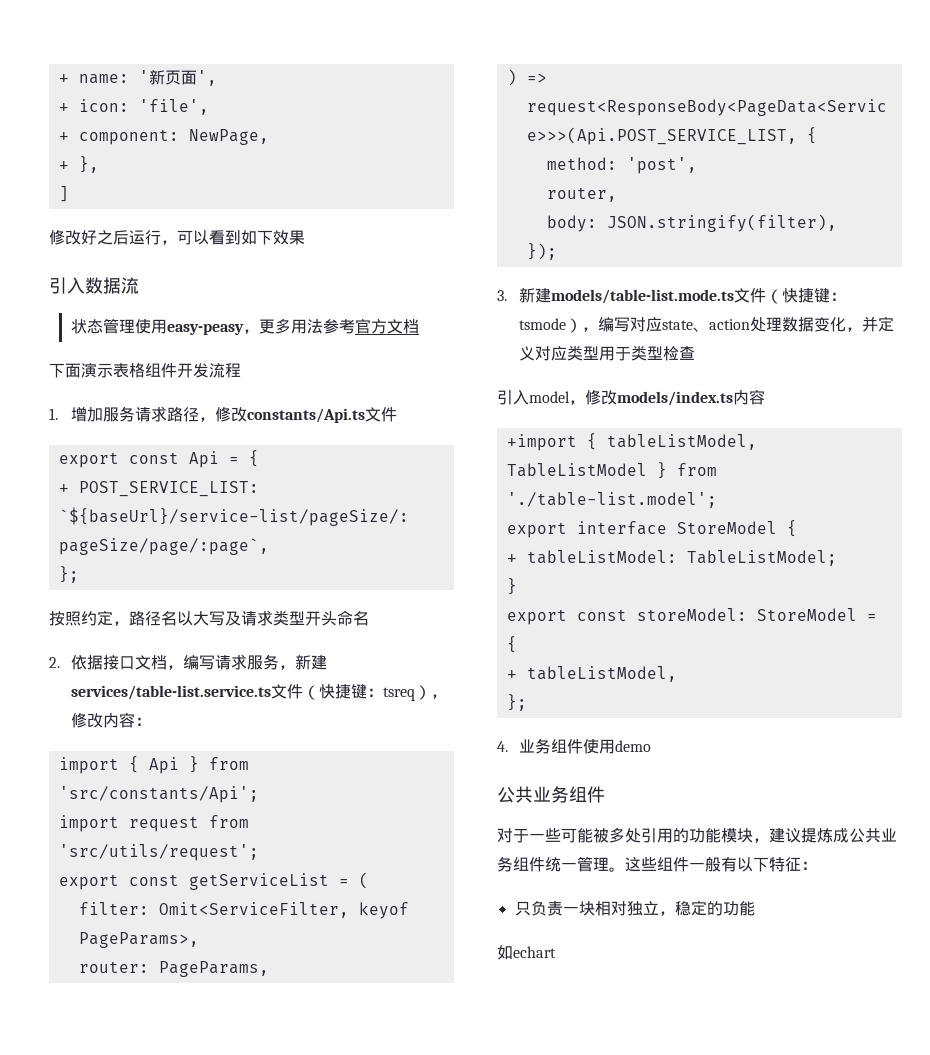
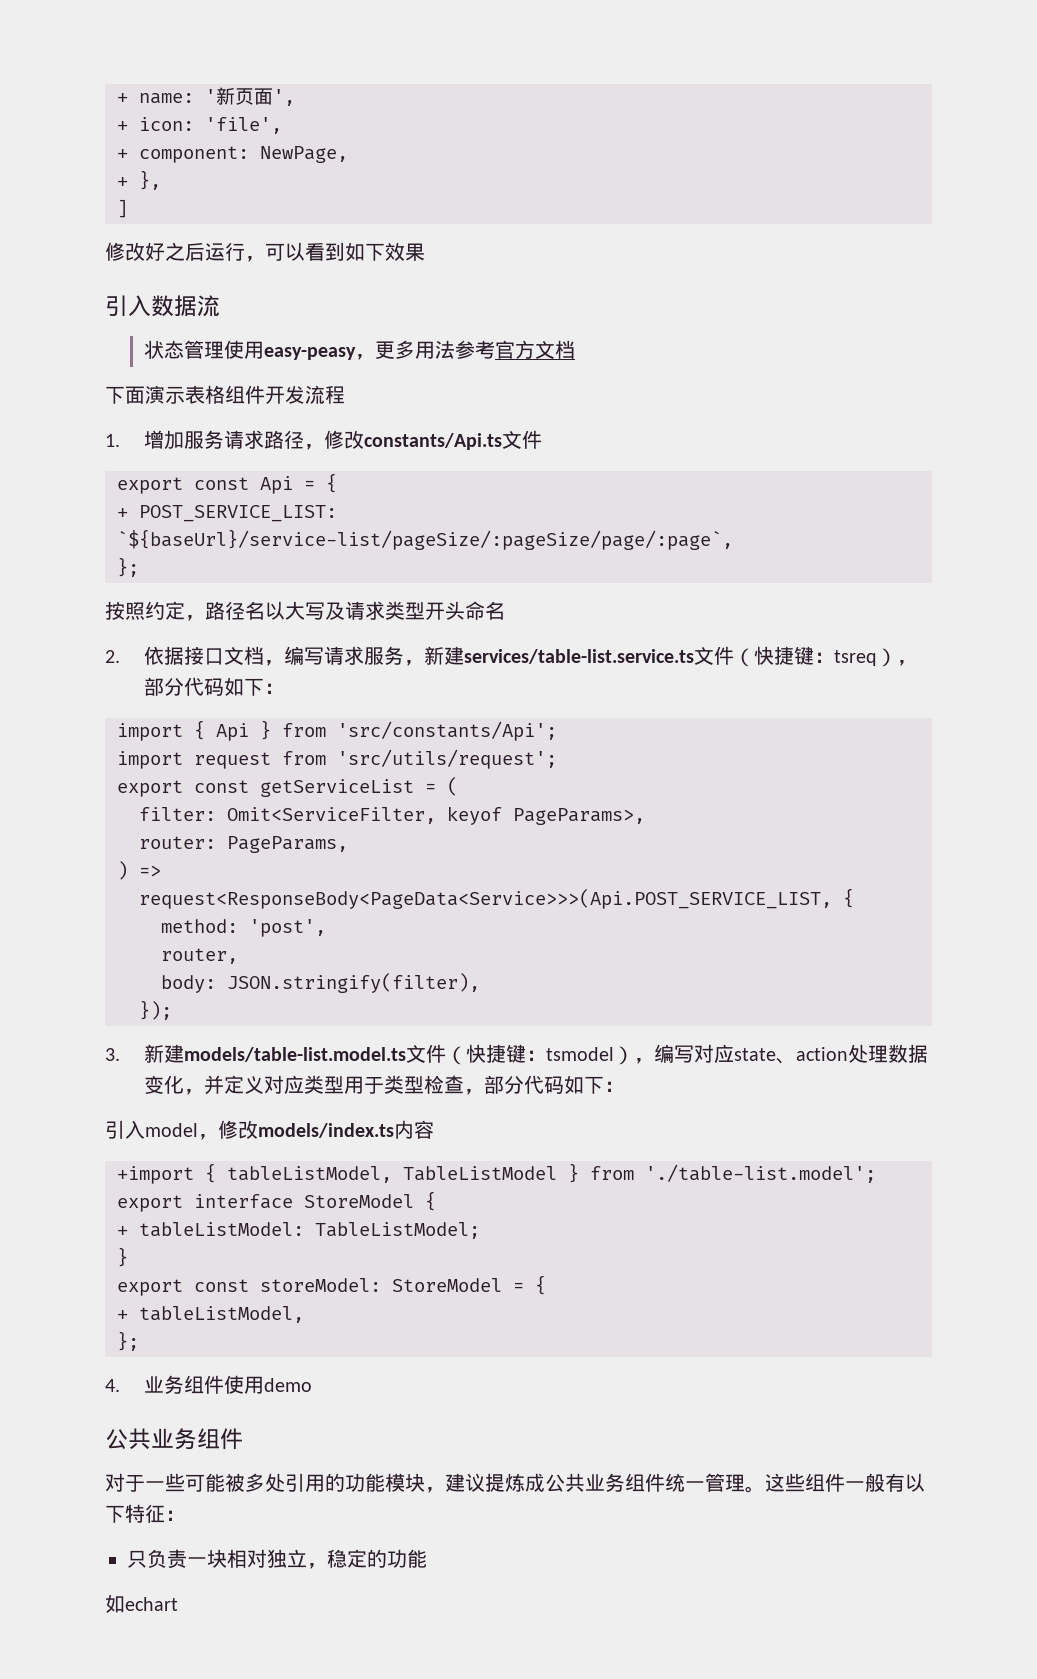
[70,712,135,728] 修改内容 -> [143,677,264,696] 部分代码如下
[550,288,846,304] [518,318,566,330] models/table-list.mode.ts文件（快捷键：tsmode -> [183,1044,614,1065] models/table-list.model.ts文件（快捷键：tsmodel
(695, 353) none -> [463,1075,624,1095] ，部分代码如下：

